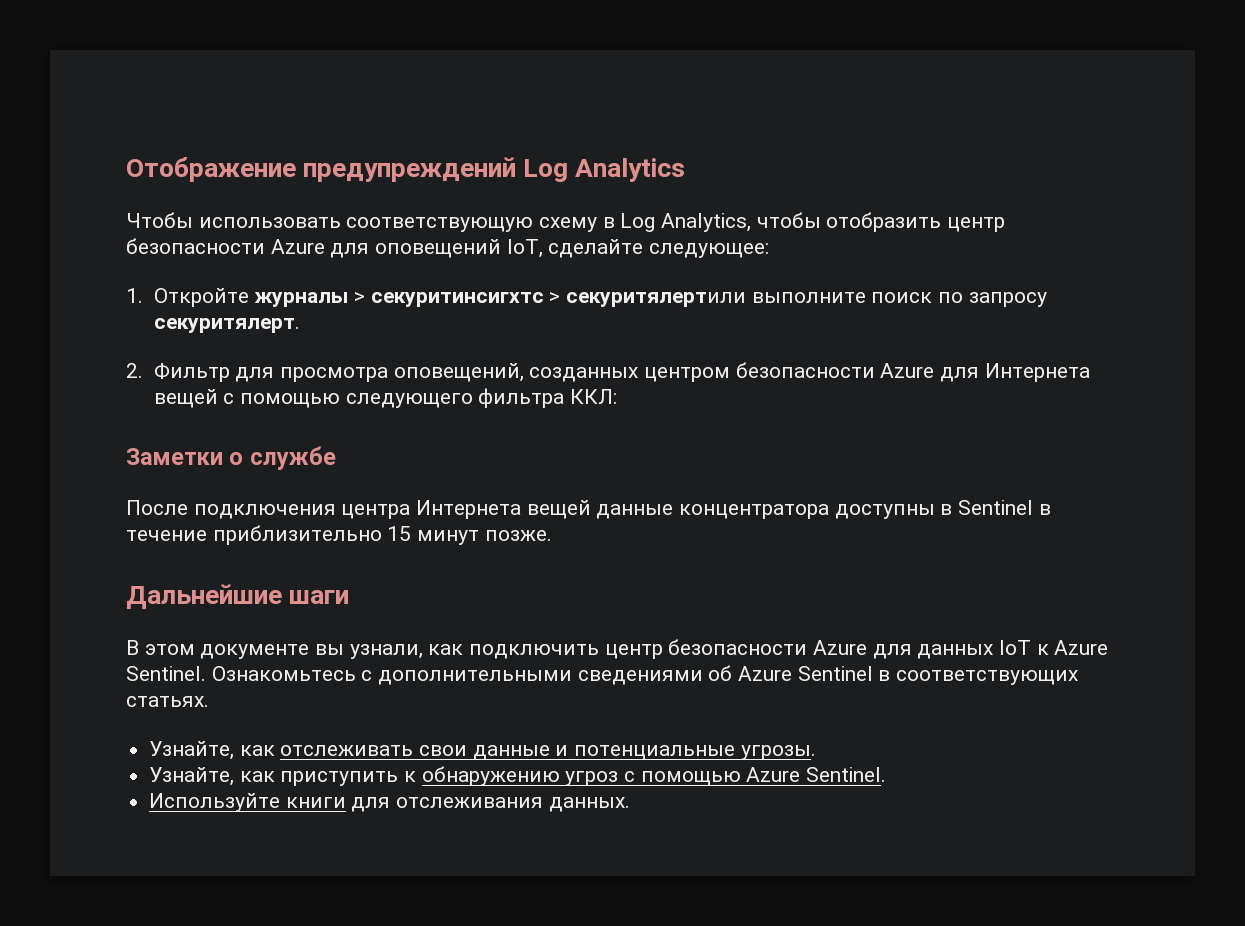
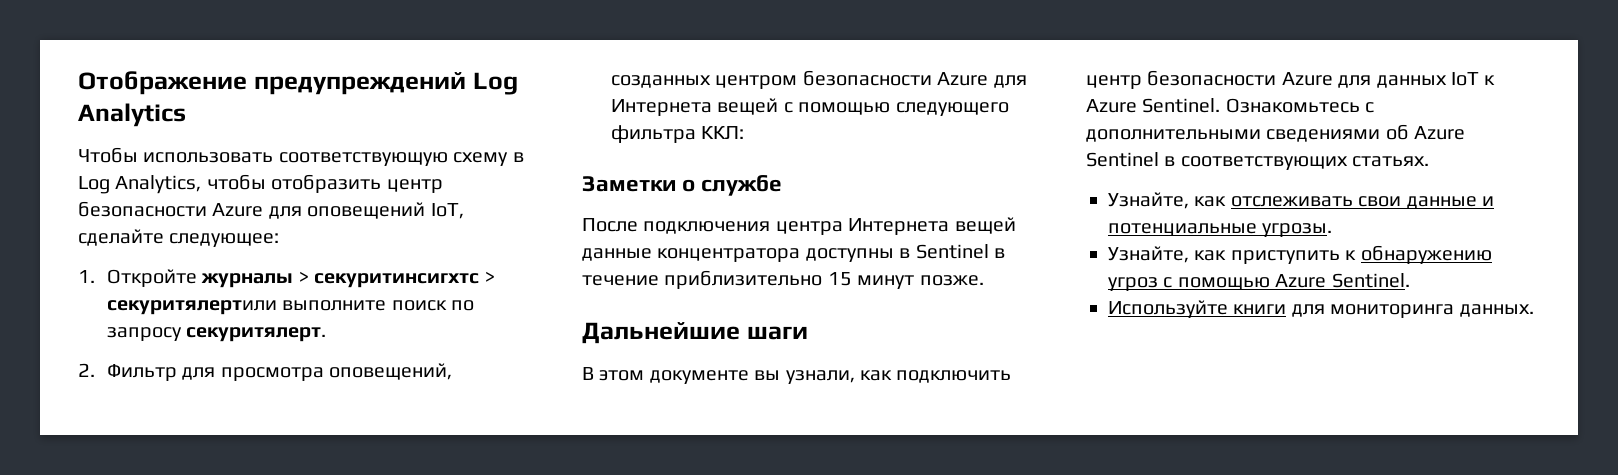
[396,797,544,808] отслеживания -> [1330,304,1455,318] мониторинга

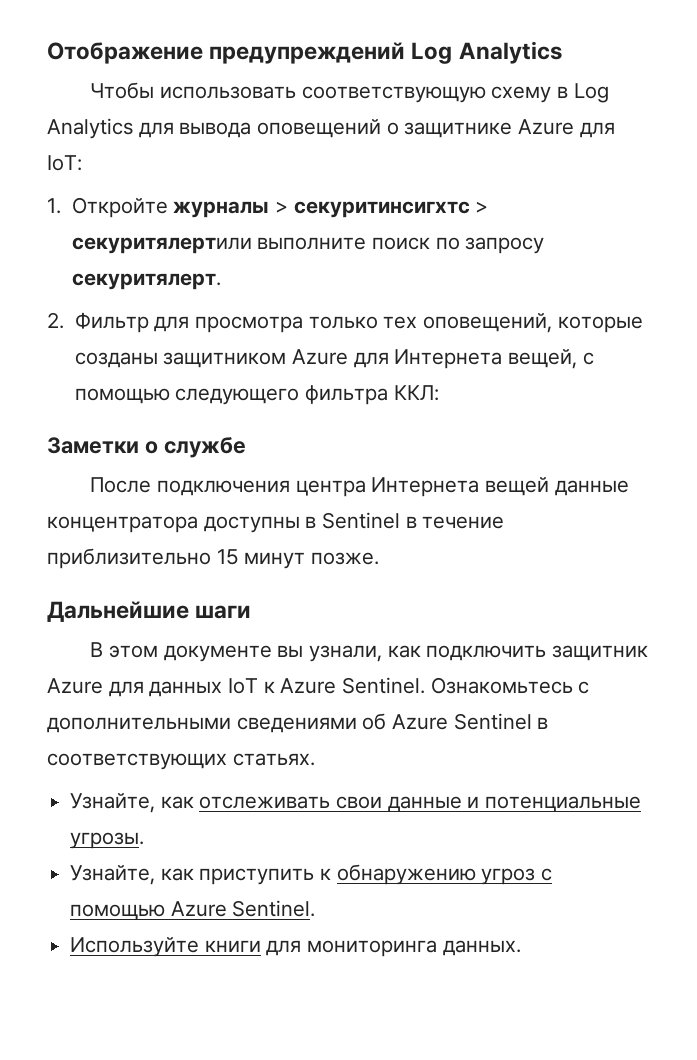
[115,174,443,194] [78,201,464,219] [78,229,280,247] Analytics, чтобы отобразить центр безопасности Azure для оповещений IoT, сделайте следующее: -> [47,118,615,139] [47,155,82,171] Analytics для вывода оповещений о защитнике Azure для IoT:
[329,363,453,380] [610,70,932,89] оповещений, созданных центром безопасности -> [308,313,643,333] [74,352,287,368] только тех оповещений, которые созданы защитником
[717,98,779,115] вещей -> [507,349,577,369] вещей,
[1086,70,1277,89] центр безопасности -> [551,645,648,661] защитник

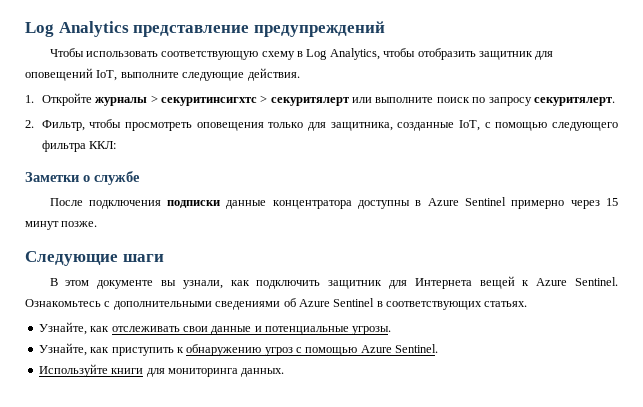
[47,41,562,64] Отображение предупреждений Log Analytics -> [25,21,385,37] Log Analytics представление предупреждений
[47,118,615,139] [47,155,82,171] Analytics для вывода оповещений о защитнике Azure для IoT: -> [329,48,554,60] [25,68,300,81] Analytics, чтобы отобразить защитник для оповещений IoT, выполните следующие действия.
[71,237,252,254] секуритялертили -> [270,97,373,106] секуритялерт или
[74,312,643,333] [74,349,577,369] Фильтр для просмотра только тех оповещений, которые созданы защитником Azure для Интернета вещей, -> [41,119,481,131] Фильтр, чтобы просмотреть оповещения только для защитника, созданные IoT,
[295,477,549,497] центра Интернета вещей -> [167,200,221,208] подписки
[322,512,505,529] [47,548,211,569] Sentinel в течение приблизительно -> [427,197,600,209] Azure Sentinel примерно через
[47,601,189,622] Дальнейшие -> [25,251,118,266] Следующие
[47,678,259,697] Azure для данных IoT -> [388,276,515,289] для Интернета вещей

